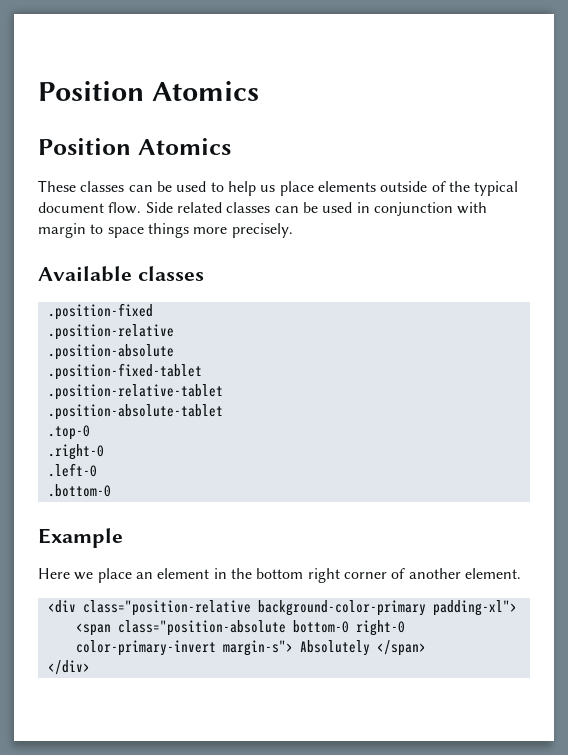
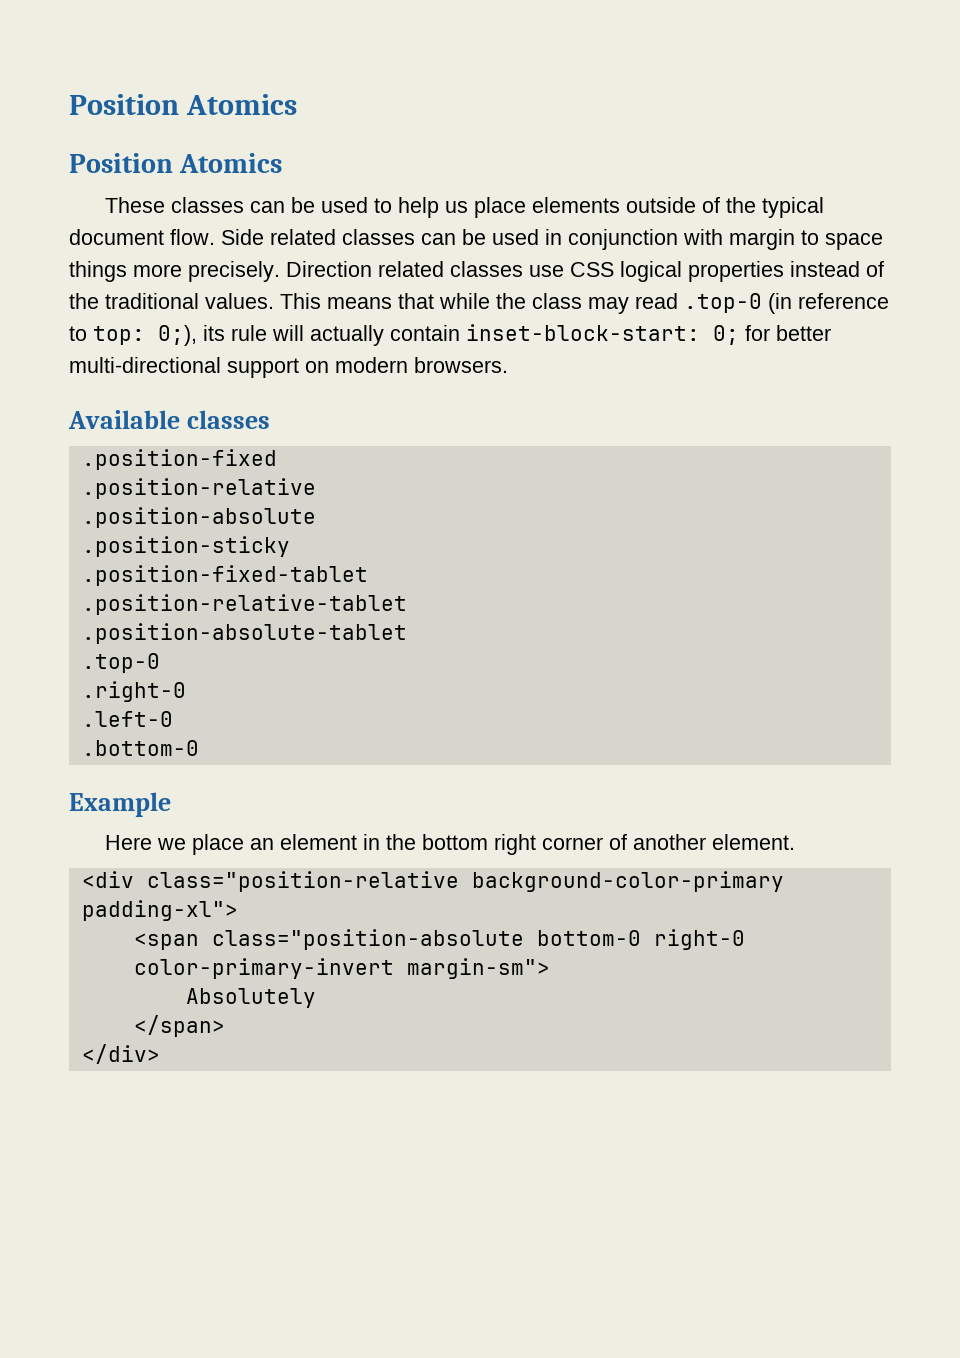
(293, 230) none -> [286,261,884,282] [69,293,889,314] [69,324,831,346] [69,357,508,378] Direction related classes use CSS logical properties instead of the traditional values. This means that while the class may read .top-0 (in reference to top: 0;), its rule will actually contain inset-block-start: 0; for better multi-directional support on modern browsers.
(174, 352) none -> [81,536,290,557] // .position-sticky
[222,640,293,656] margin-s"> -> [406,958,550,979] margin-sm"> //
(370, 648) none -> (316, 998) //

